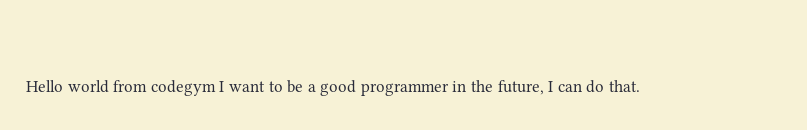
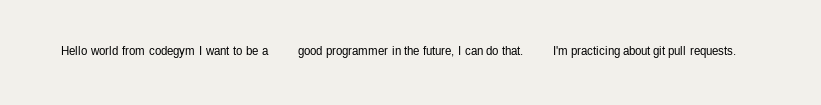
(641, 86) none -> [553,46,736,58] I'm practicing about git pull requests.

